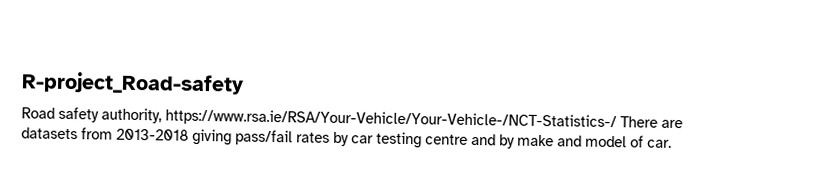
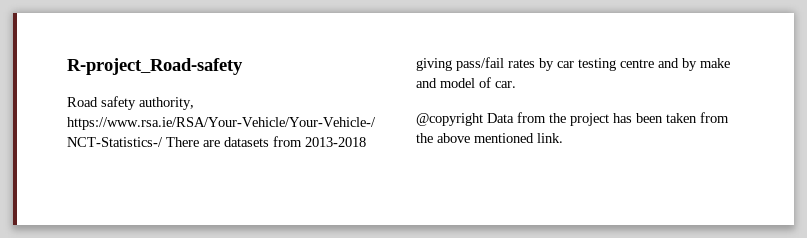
(672, 143) none -> [416,112,729,126] [416,133,563,143] // @copyright Data from the project has been taken from the above mentioned link.

